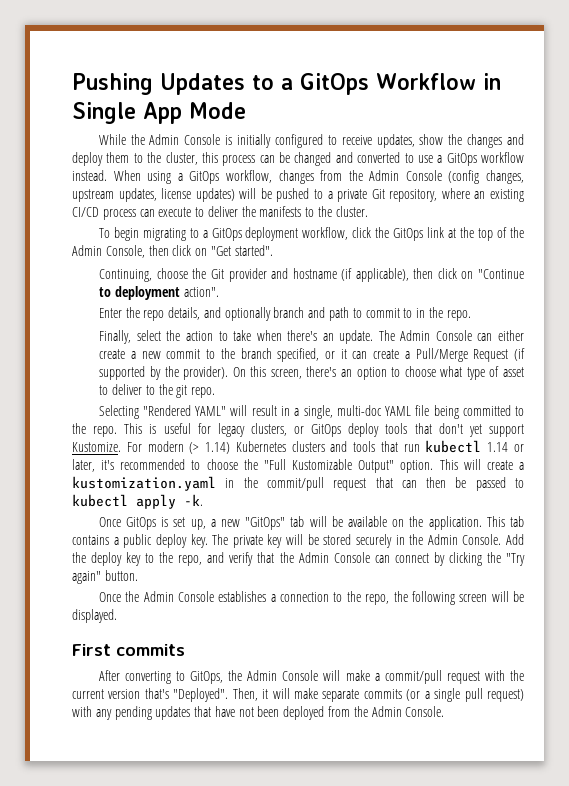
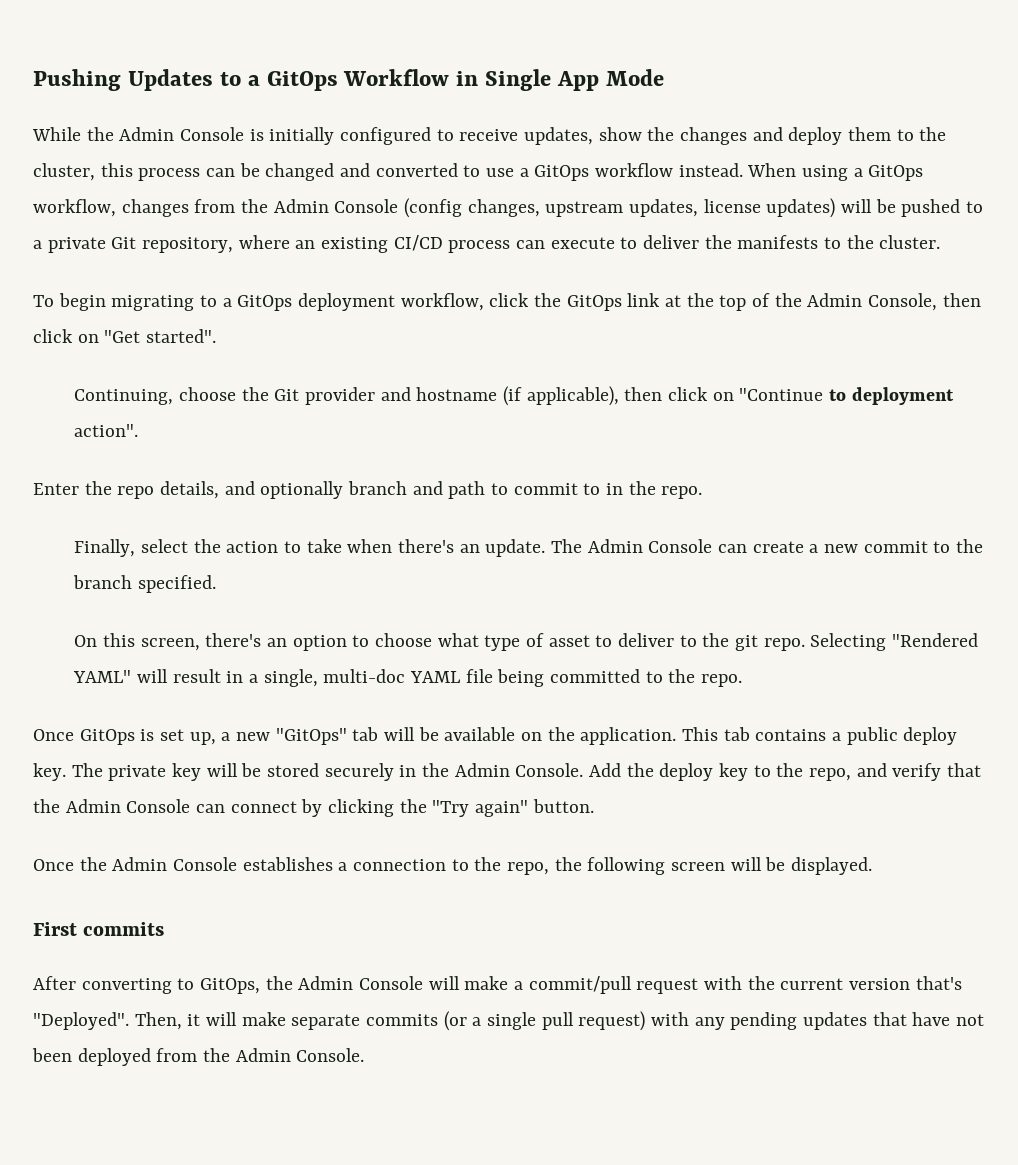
[497,330,524,341] either -> (748, 548) none
[277,348,525,362] [99,366,229,380] specified, or it can create a Pull/Merge Request (if supported by the provider). -> [138,575,217,593] specified. //
(216, 392) // -> (805, 644) none
[124,423,524,437] [72,440,524,454] [72,459,524,473] [72,476,525,491] [72,494,203,509] This is useful for legacy clusters, or GitOps deploy tools that don't yet support Kustomize. For modern (> 1.14) Kubernetes clusters and tools that run kubectl 1.14 or later, it's recommended to choose the "Full Kustomizable Output" option. This will create a kustomization.yaml in the commit/pull request that can then be passed to kubectl apply -k. -> (743, 680) none

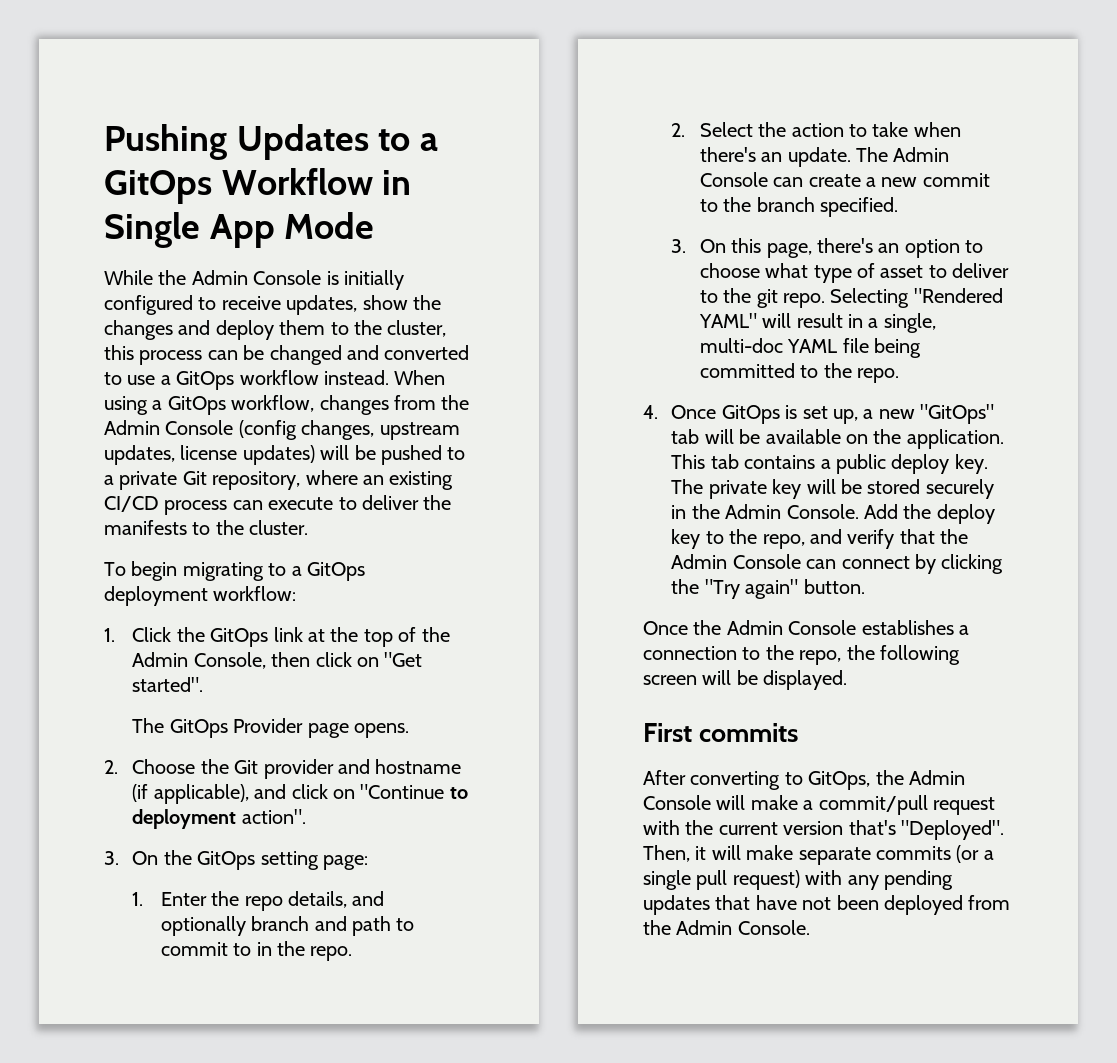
[400,293,530,311] workflow, click -> [213,586,297,601] [104,627,172,642] workflow: // 1. Click
[74,387,237,405] Continuing, choose -> [132,718,410,738] [104,759,196,774] The GitOps Provider page opens. // 2. Choose
[624,387,663,401] then -> [254,784,287,799] and
(139, 430) none -> [104,850,369,870] [132,892,144,906] 3. On the GitOps setting page: // 1.
[74,539,189,557] Finally, select -> [671,122,753,137] 2. Select
(217, 584) none -> [671,239,687,253] 3.
[140,638,200,651] screen, -> [766,243,812,258] page,
(743, 680) none -> [643,405,658,419] 4.

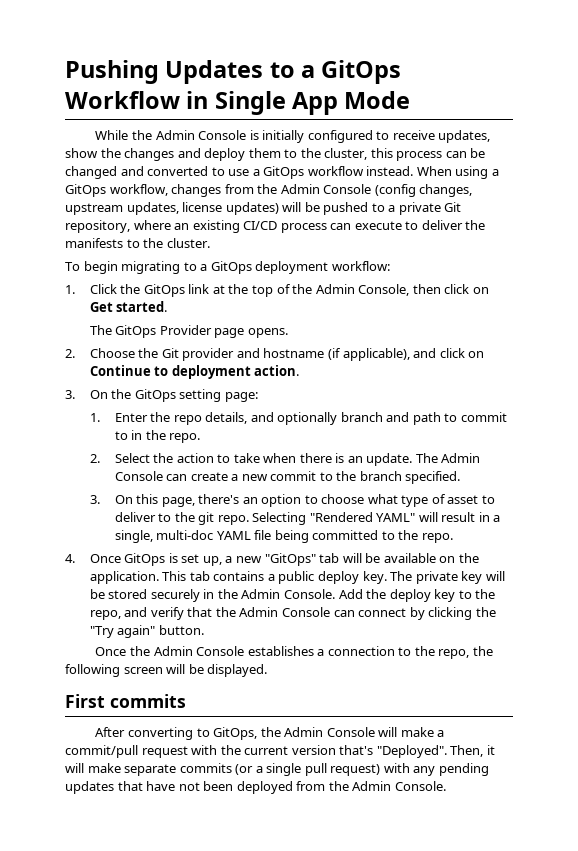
[384,652,423,667] [132,677,204,692] "Get started". -> [89,301,168,312] Get started.
[360,784,445,799] "Continue -> [89,365,151,376] Continue
[241,809,306,824] action". -> [254,365,300,376] action.
[699,147,756,162] there's -> [299,453,345,463] there is

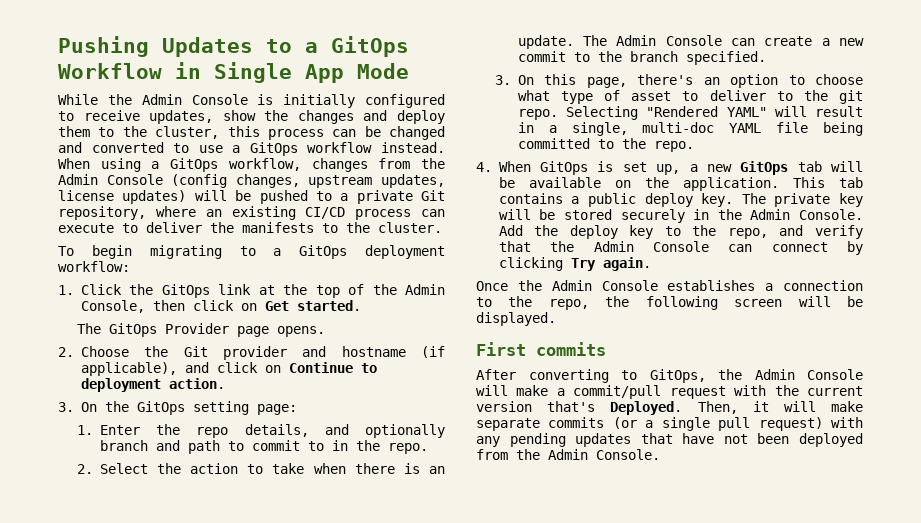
[89,554,121,563] Once -> [498,161,531,172] When
[264,553,316,566] "GitOps" -> [740,161,789,175] GitOps
[475,607,496,617] [89,625,204,638] the "Try again" button. -> [570,257,651,271] Try again.
[376,745,447,758] "Deployed". -> [610,401,683,415] Deployed.

